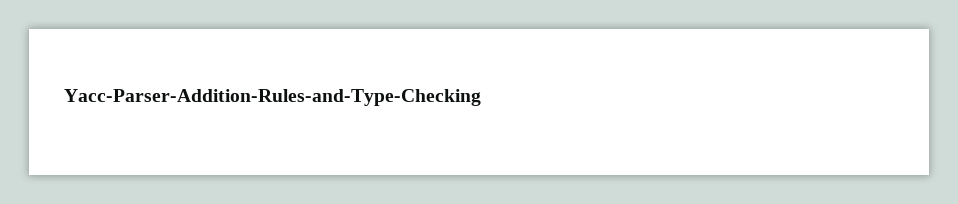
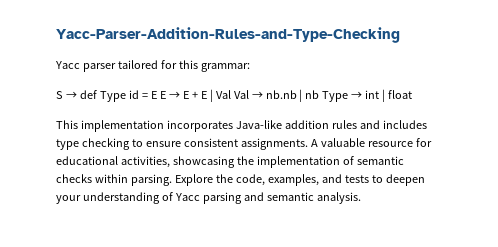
(481, 97) none -> [55,60,250,72] [56,89,413,102] [56,120,427,132] [56,138,432,150] [56,156,404,168] [56,174,425,186] [56,192,361,204] // Yacc parser tailored for this grammar: // S → def Type id = E E → E + E | Val Val → nb.nb | nb Type → int | float // This implementation incorporates Java-like addition rules and includes type checking to ensure consistent assignments. A valuable resource for educational activities, showcasing the implementation of semantic checks within parsing. Explore the code, examples, and tests to deepen your understanding of Yacc parsing and semantic analysis.

